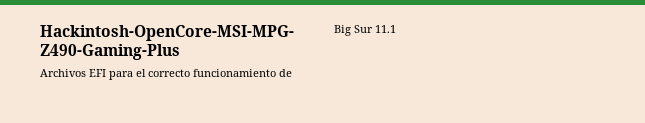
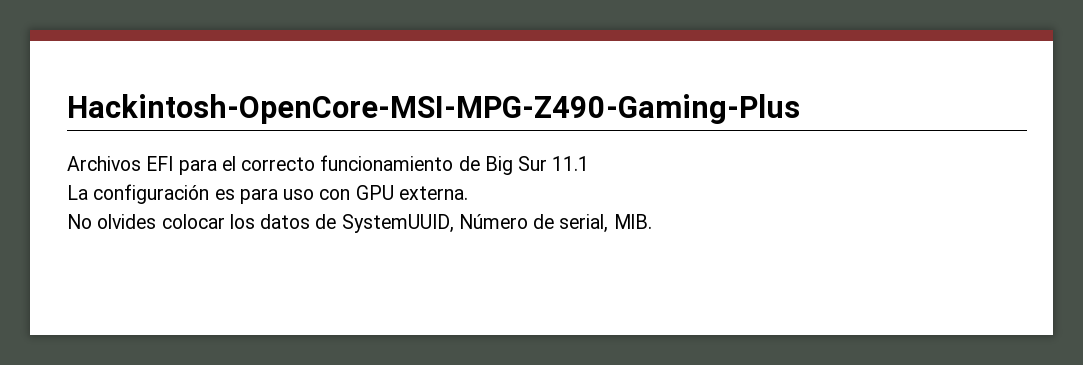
(396, 29) none -> [67,184,468,204] [67,214,652,233] // La configuración es para uso con GPU externa. // No olvides colocar los datos de SystemUUID, Número de serial, MlB.

